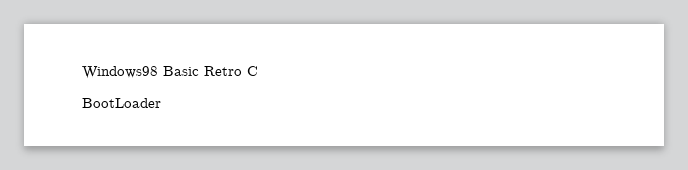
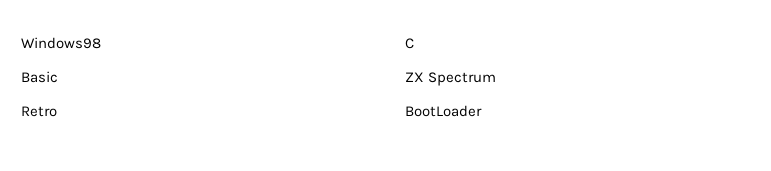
(158, 72) none -> (101, 43) //
(199, 71) none -> (58, 77) //
(242, 71) none -> (57, 111) //
(258, 71) none -> [405,72,497,86] // ZX Spectrum

